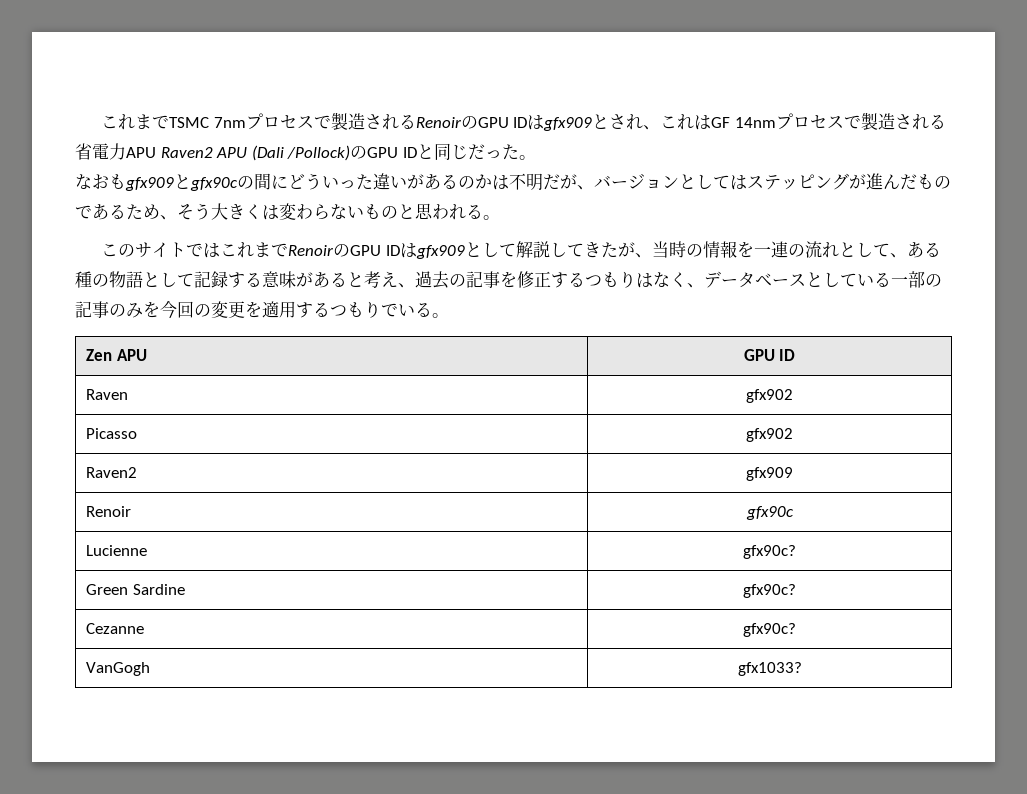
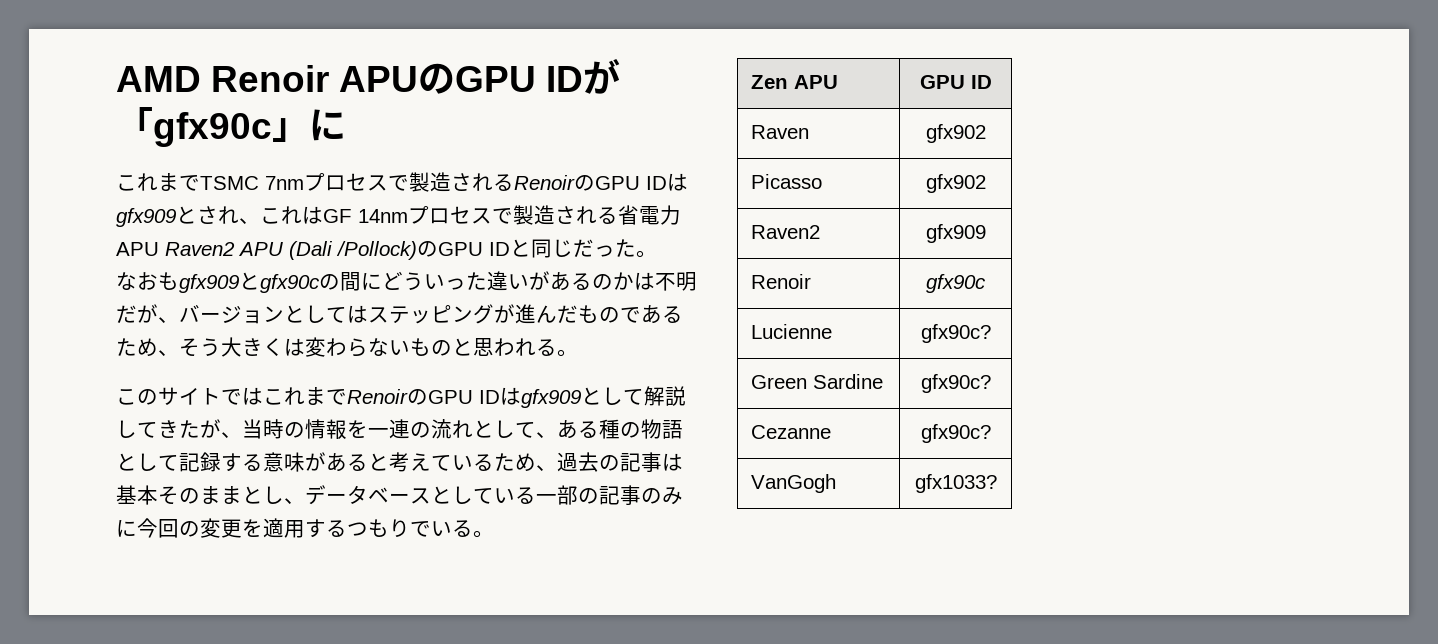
(101, 122) none -> [116,59,620,94] [116,107,346,147] AMD Renoir APUのGPU IDが「gfx90c」に //
(398, 279) none -> [431,453,536,472] ているため
[500,271,687,288] を修正するつもりはなく -> [662,453,683,471] [116,485,284,505] は基本そのままとし
[143,301,160,318] を -> [116,520,137,537] に

